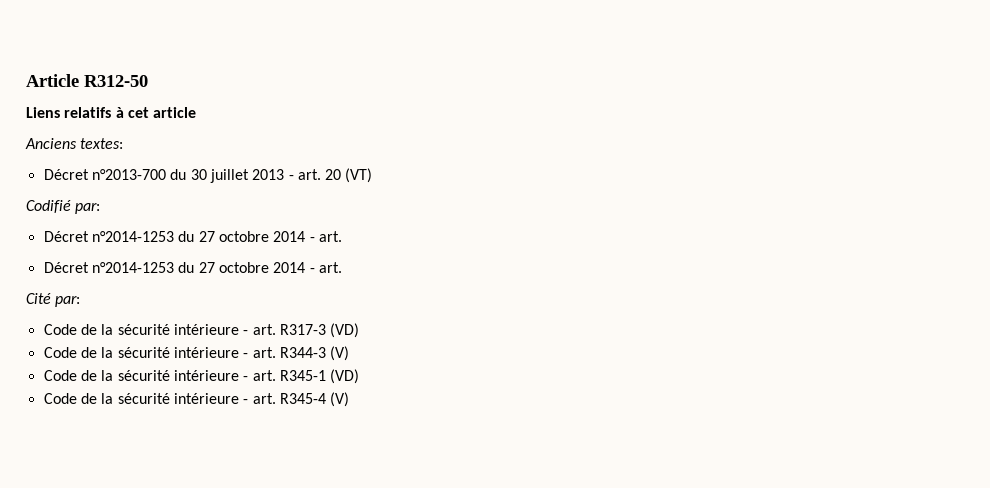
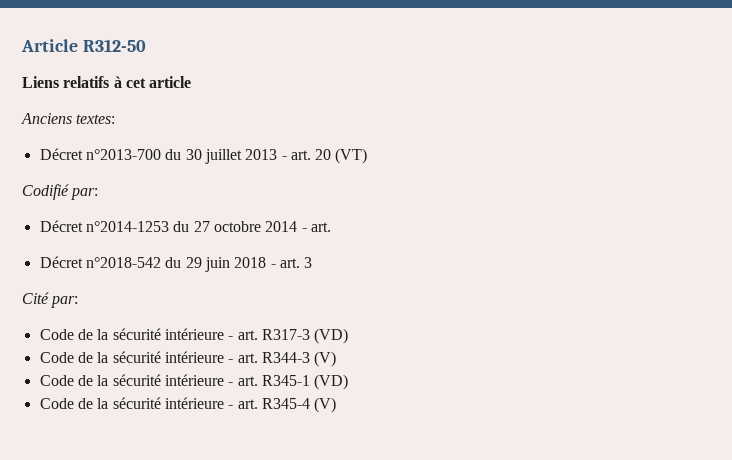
[91,262,342,273] n°2014-1253 du 27 octobre 2014 - art. -> [85,257,313,272] n°2018-542 du 29 juin 2018 - art. 3

